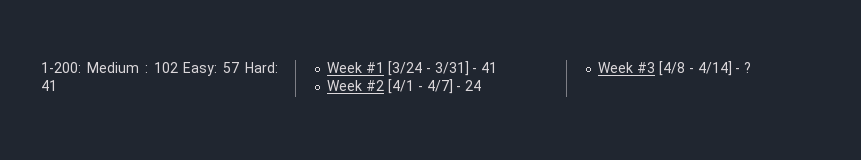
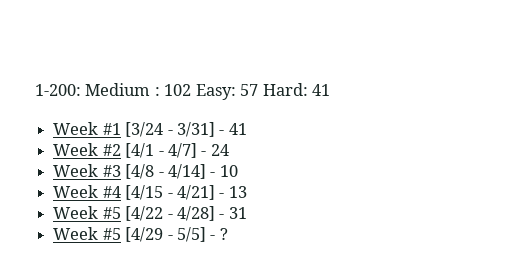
(741, 70) none -> [219,165,238,177] [53,185,247,200] [53,206,247,221] [53,227,216,242] 10 // Week #4 [4/15 - 4/21] - 13 // Week #5 [4/22 - 4/28] - 31 // Week #5 [4/29 - 5/5] -

